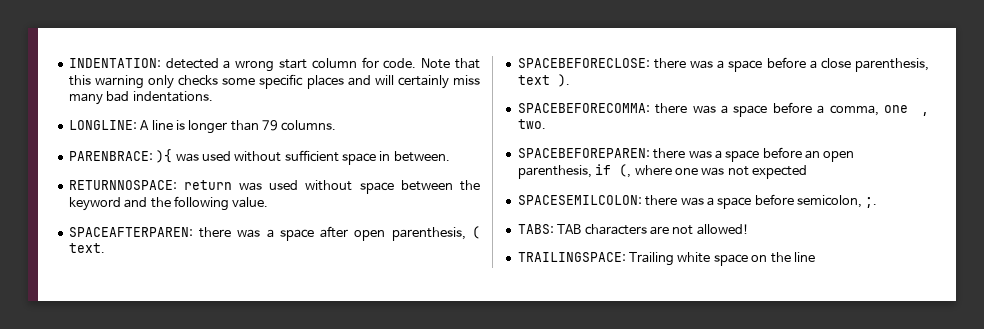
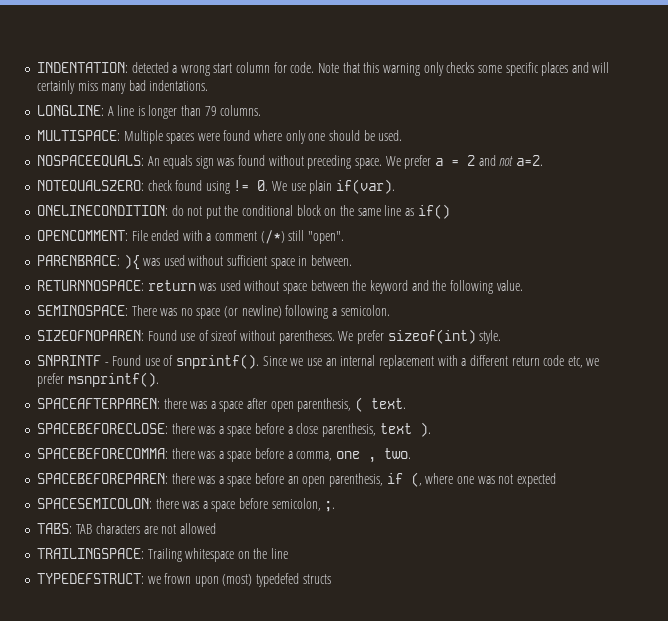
(337, 125) none -> [36,130,403,144] [36,155,543,169] [36,179,396,194] [36,204,450,219] [36,230,345,244] // MULTISPACE: Multiple spaces were found where only one should be used. // NOSPACEEQUALS: An equals sign was found without preceding space. We prefer a = 2 and not a=2. // NOTEQUALSZERO: check found using != 0. We use plain if(var). // ONELINECONDITION: do not put the conditional block on the same line as if() // OPENCOMMENT: File ended with a comment (/*) still "open".
(269, 202) none -> [36,305,390,319] [36,329,502,344] [36,354,600,369] [36,372,159,387] // SEMINOSPACE: There was no space (or newline) following a semicolon. // SIZEOFNOPAREN: Found use of sizeof without parentheses. We prefer sizeof(int) style. // SNPRINTF - Found use of snprintf(). Since we use an internal replacement with a different return code etc, we prefer msnprintf().
[517,195,642,205] SPACESEMILCOLON: -> [36,498,152,509] SPACESEMICOLON:
[696,224,749,235] allowed! -> [180,523,217,534] allowed
[677,252,748,266] white space -> [185,548,235,562] whitespace
(815, 257) none -> [36,573,331,587] // TYPEDEFSTRUCT: we frown upon (most) typedefed structs

